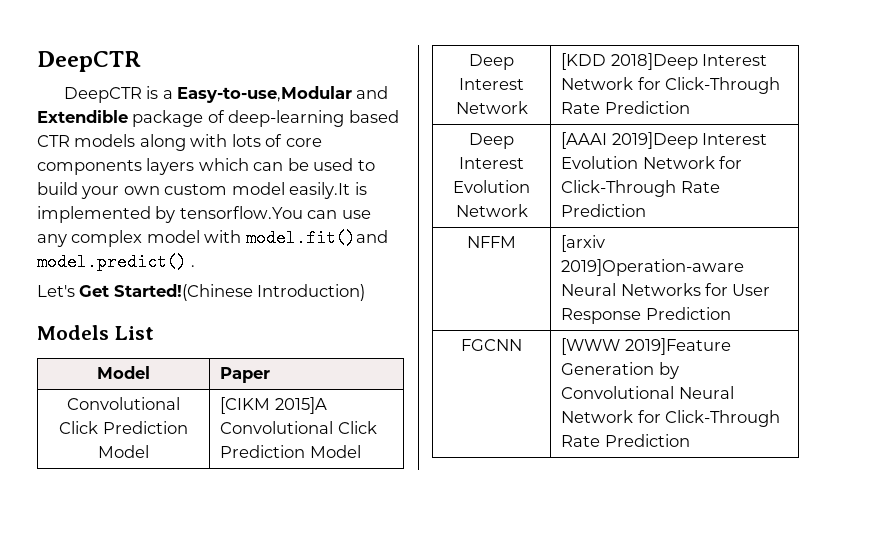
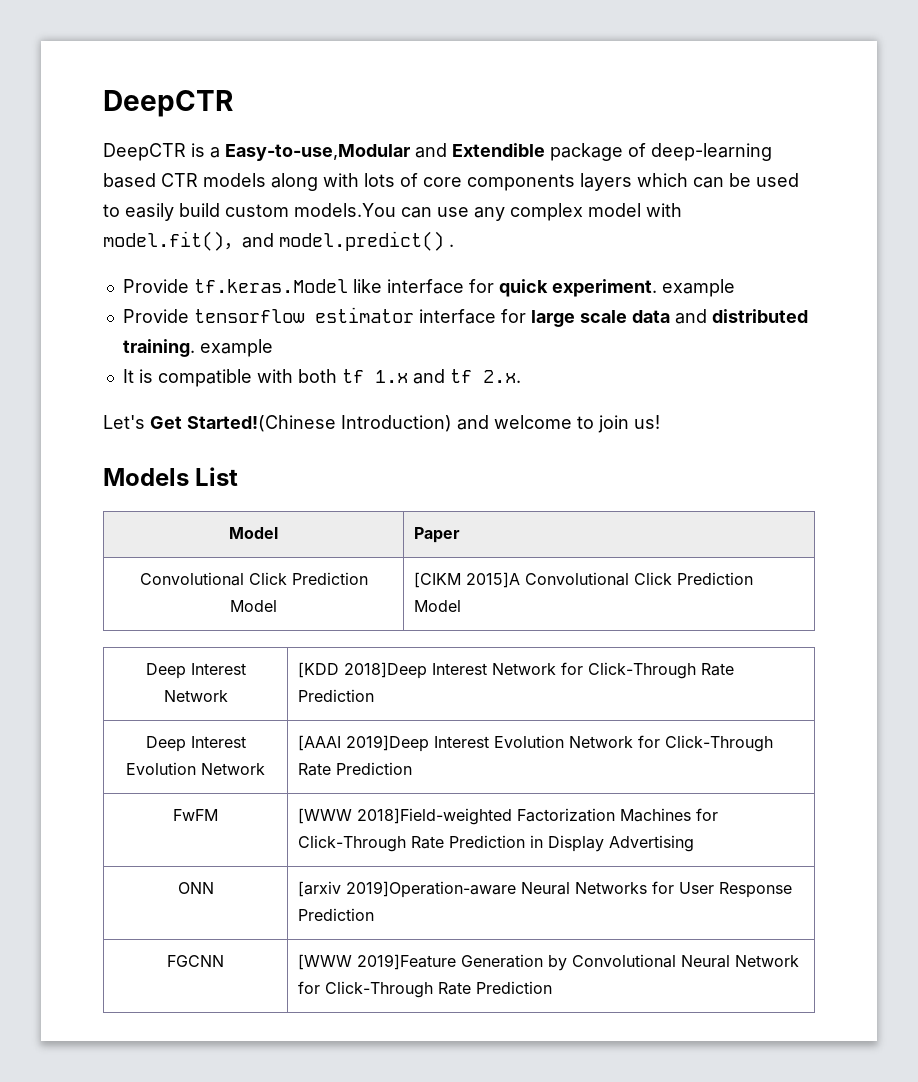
[37,182,367,199] [37,206,303,223] build your own custom model easily.It is implemented by tensorflow.You -> [125,203,396,221] easily build custom models.You
[245,229,388,247] model.fit()and -> [103,231,274,251] model.fit()，and
(196, 266) none -> [122,279,735,297] [122,307,808,327] [122,339,273,357] [122,369,521,387] // Provide tf.keras.Model like interface for quick experiment. example // Provide tensorflow estimator interface for large scale data and distributed training. example // It is compatible with both tf 1.x and tf 2.x.
(366, 292) none -> [457,415,660,433] and welcome to join us!
[467,236,516,248] NFFM -> [173,809,218,821] [297,808,718,825] [297,835,694,852] [177,882,214,894] FwFM | [WWW 2018]Field-weighted Factorization Machines for Click-Through Rate Prediction in Display Advertising // ONN

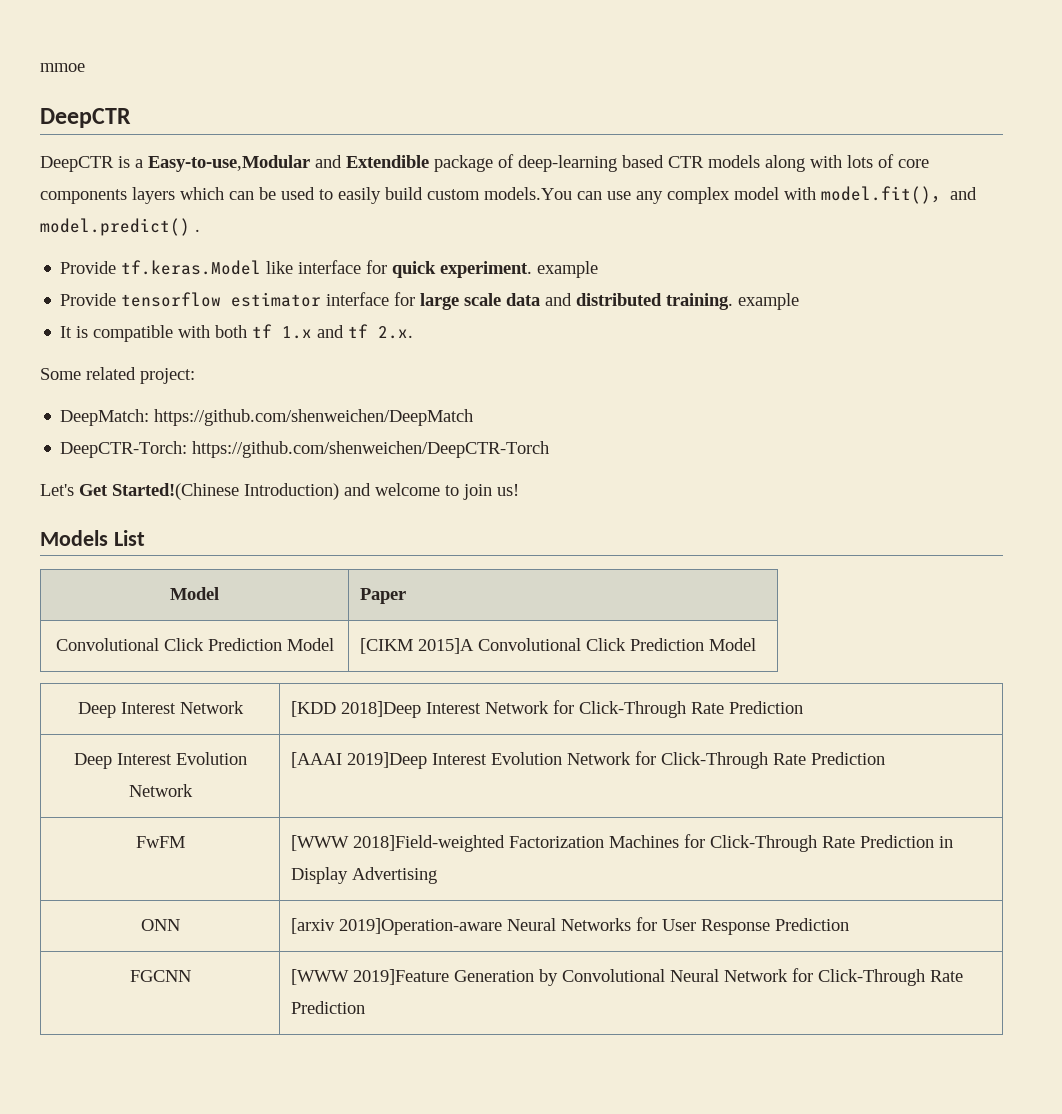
(103, 103) none -> [40,63,85,72] mmoe //
(521, 376) none -> [40,367,195,384] [60,409,474,426] [60,441,550,458] // Some related project: // DeepMatch: https://github.com/shenweichen/DeepMatch // DeepCTR-Torch: https://github.com/shenweichen/DeepCTR-Torch

